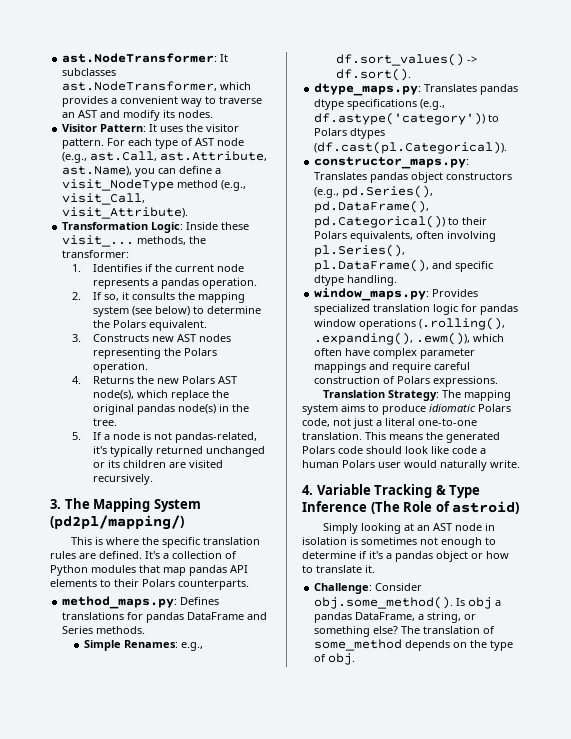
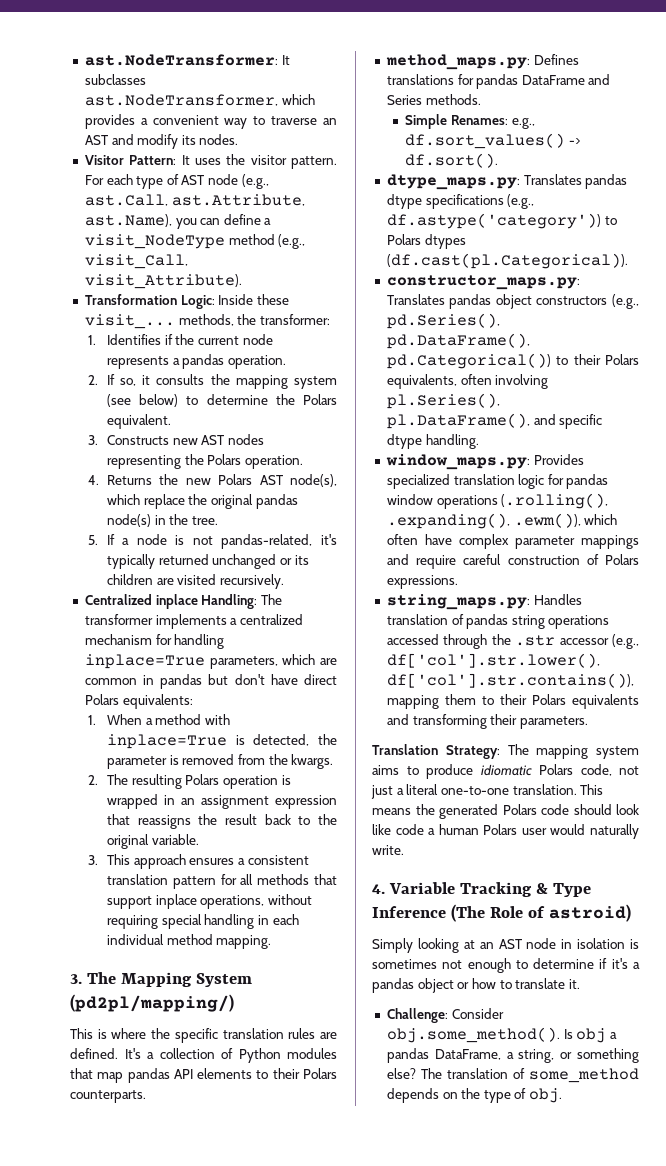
(154, 479) none -> [84,594,282,609] [84,614,303,629] [84,634,225,649] [84,654,337,669] [84,674,337,689] [84,694,193,709] [88,714,230,725] [106,734,337,749] [106,754,334,769] [88,774,291,789] [106,794,337,809] [106,814,337,829] [106,834,199,849] [88,854,309,869] [106,874,337,889] [106,894,312,909] [106,914,299,929] [106,934,272,949] // Centralized inplace Handling: The transformer implements a centralized mechanism for handling inplace=True parameters, which are common in pandas but don't have direct Polars equivalents: // 1. When a method with inplace=True is detected, the parameter is removed from the kwargs. // 2. The resulting Polars operation is wrapped in an assignment expression that reassigns the result back to the original variable. // 3. This approach ensures a consistent translation pattern for all methods that support inplace operations, without requiring special handling in each individual method mapping.
(499, 381) none -> [386,594,582,610] [386,614,610,629] [386,634,639,649] [386,653,600,668] [386,673,634,688] [386,694,639,709] [386,714,588,729] // string_maps.py: Handles translation of pandas string operations accessed through the .str accessor (e.g., df['col'].str.lower(), df['col'].str.contains()), mapping them to their Polars equivalents and transforming their parameters.

